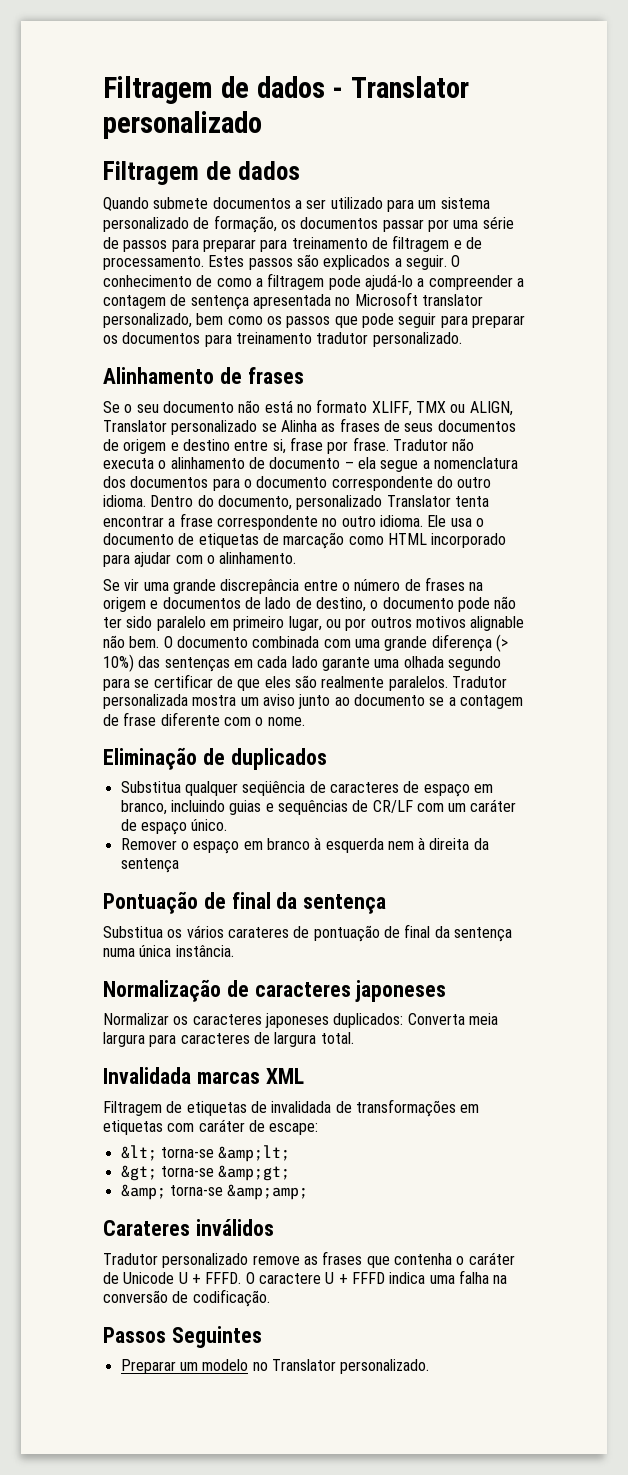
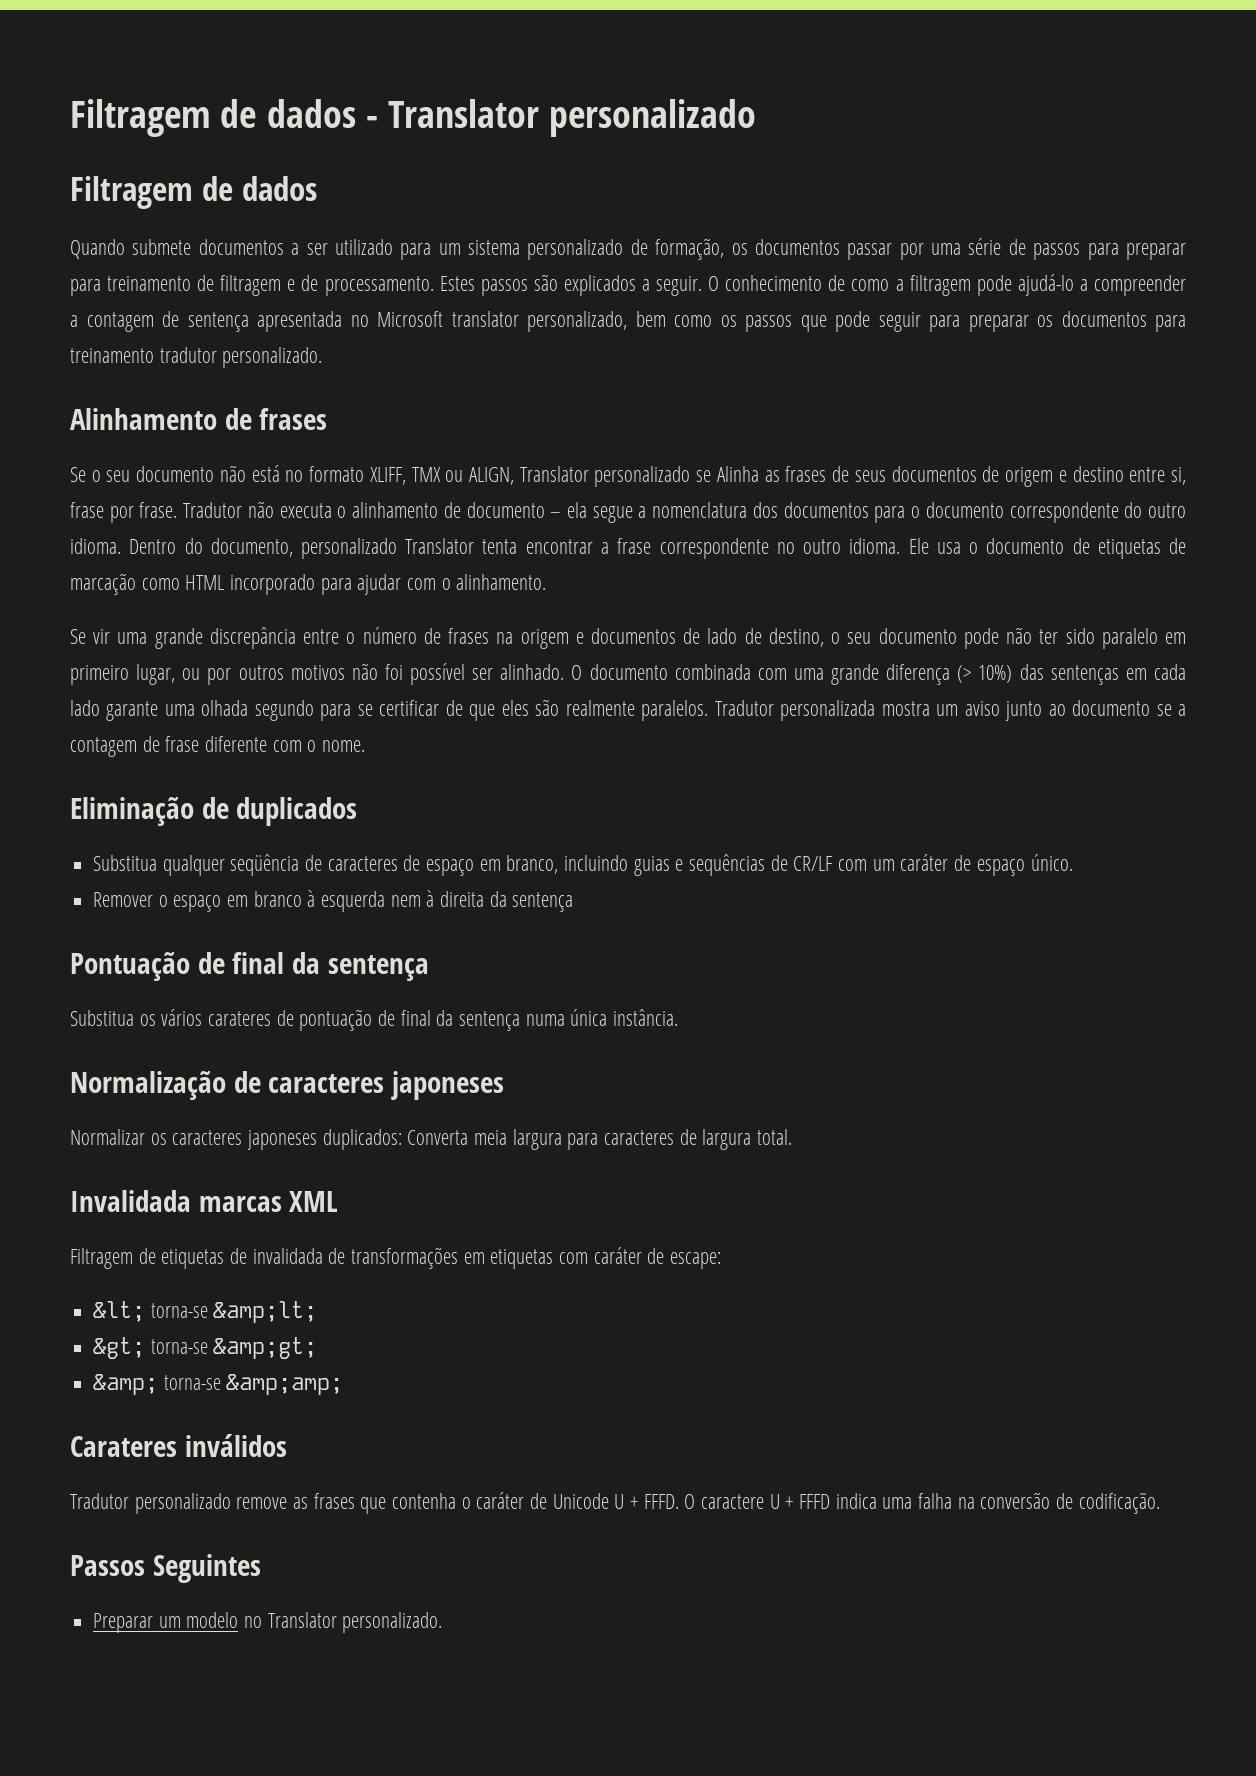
(379, 604) none -> [847,632,872,644] seu
[470,616,525,631] [103,635,160,648] alignable não bem. -> [351,663,565,685] não foi possível ser alinhado.

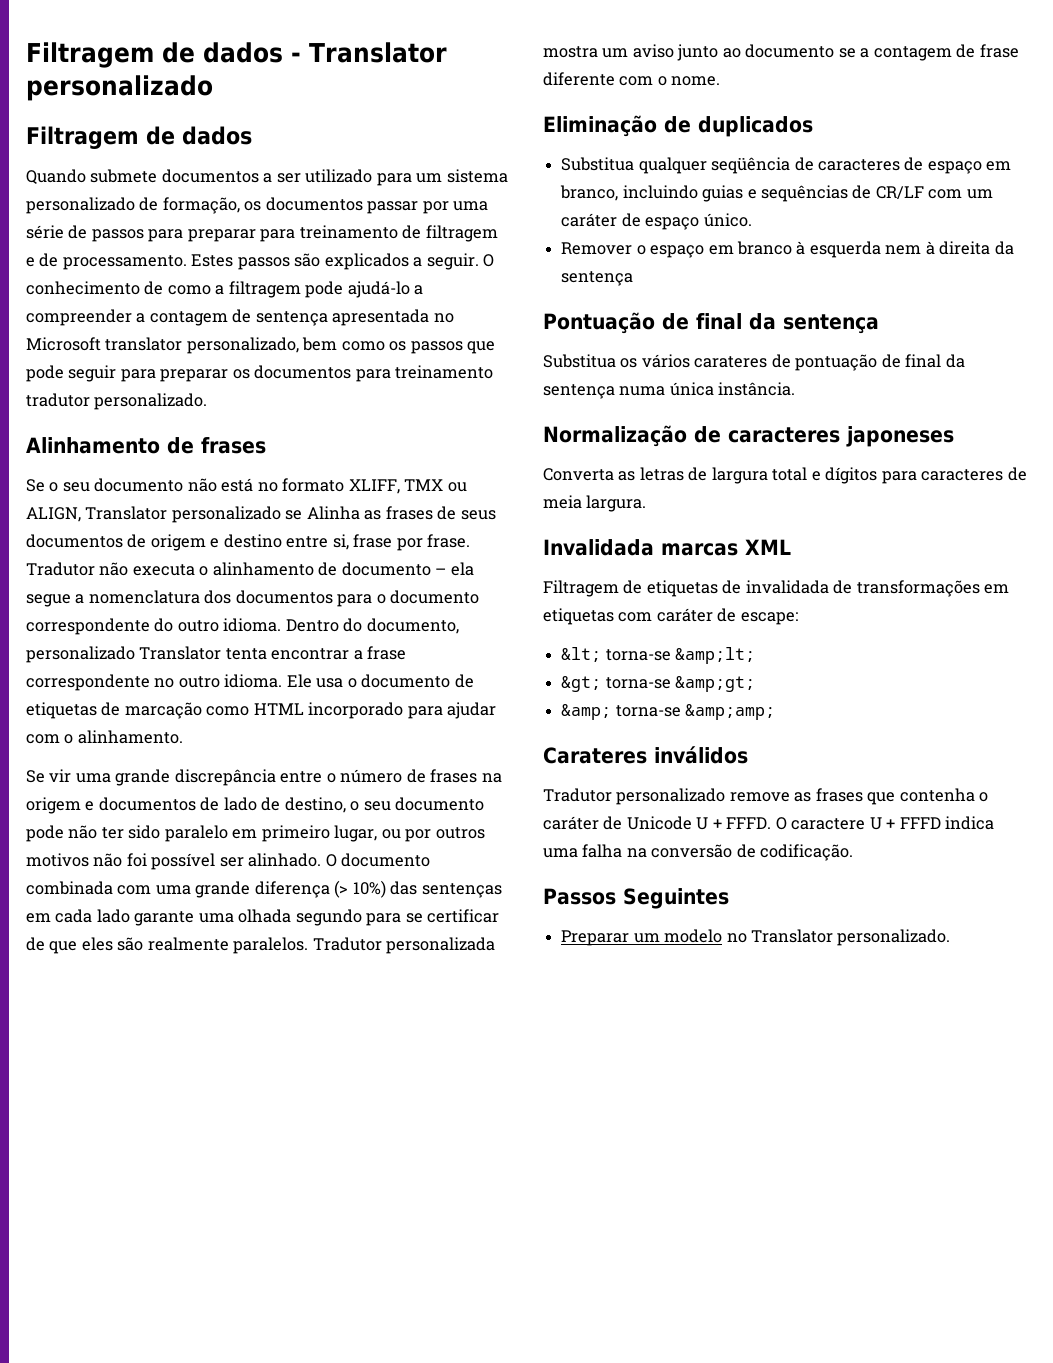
[70,1129,562,1150] Normalizar os caracteres japoneses duplicados: Converta meia largura -> [543,467,878,484] Converta as letras de largura total e dígitos
[702,1129,793,1150] largura total. -> [543,495,647,512] meia largura.

